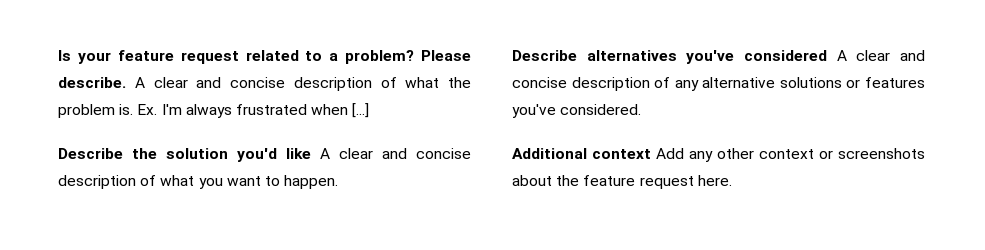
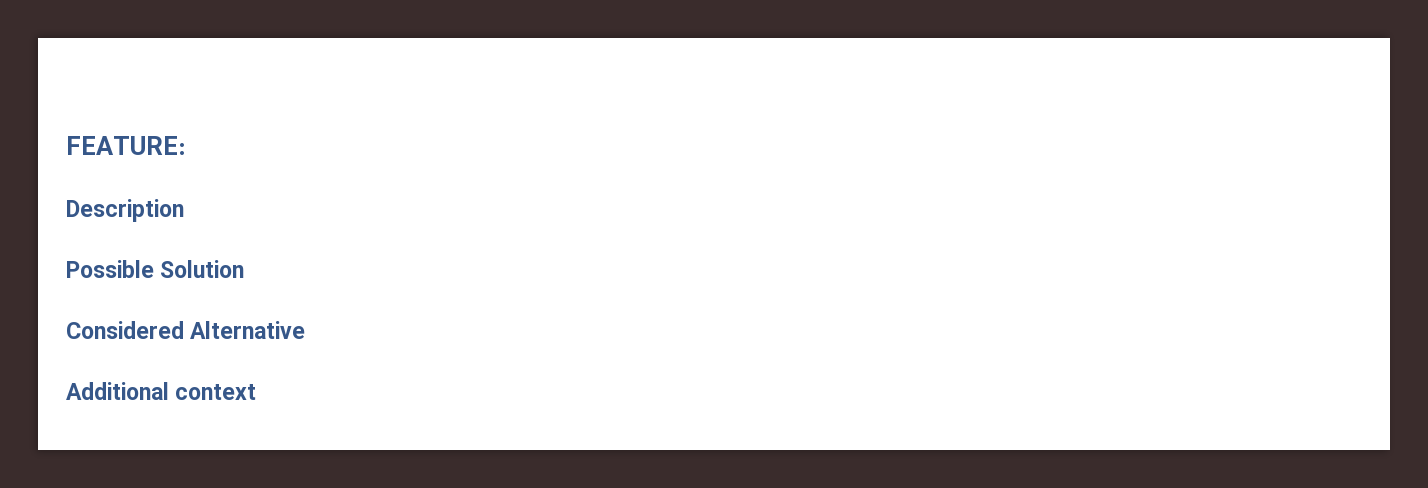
[58,50,471,64] [58,77,471,91] [58,103,370,118] [58,148,471,162] [58,175,339,189] [512,50,925,64] [512,77,925,91] [512,104,642,118] [512,148,925,162] [512,175,732,189] Is your feature request related to a problem? Please describe. A clear and concise description of what the problem is. Ex. I'm always frustrated when [...] // Describe the solution you'd like A clear and concise description of what you want to happen. // Describe alternatives you've considered A clear and concise description of any alternative solutions or features you've considered. // Additional context Add any other context or screenshots about the feature request here. -> [66,136,186,155] [66,199,184,222] [66,260,245,278] [66,321,306,339] [66,382,257,400] FEATURE: // Description // Possible Solution // Considered Alternative // Additional context

